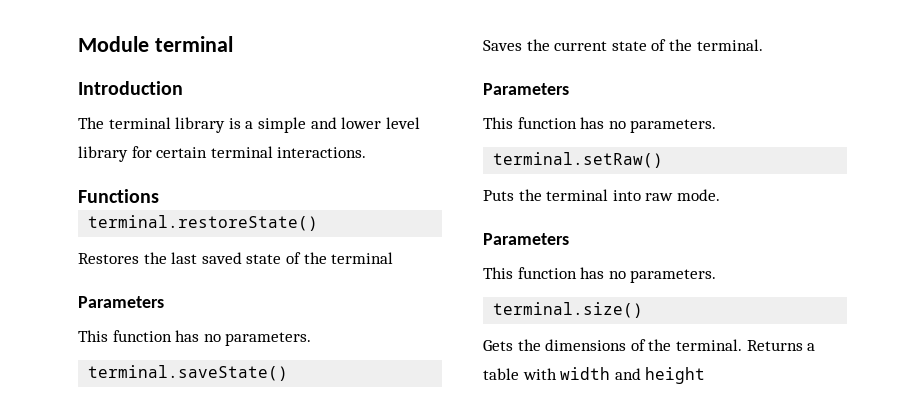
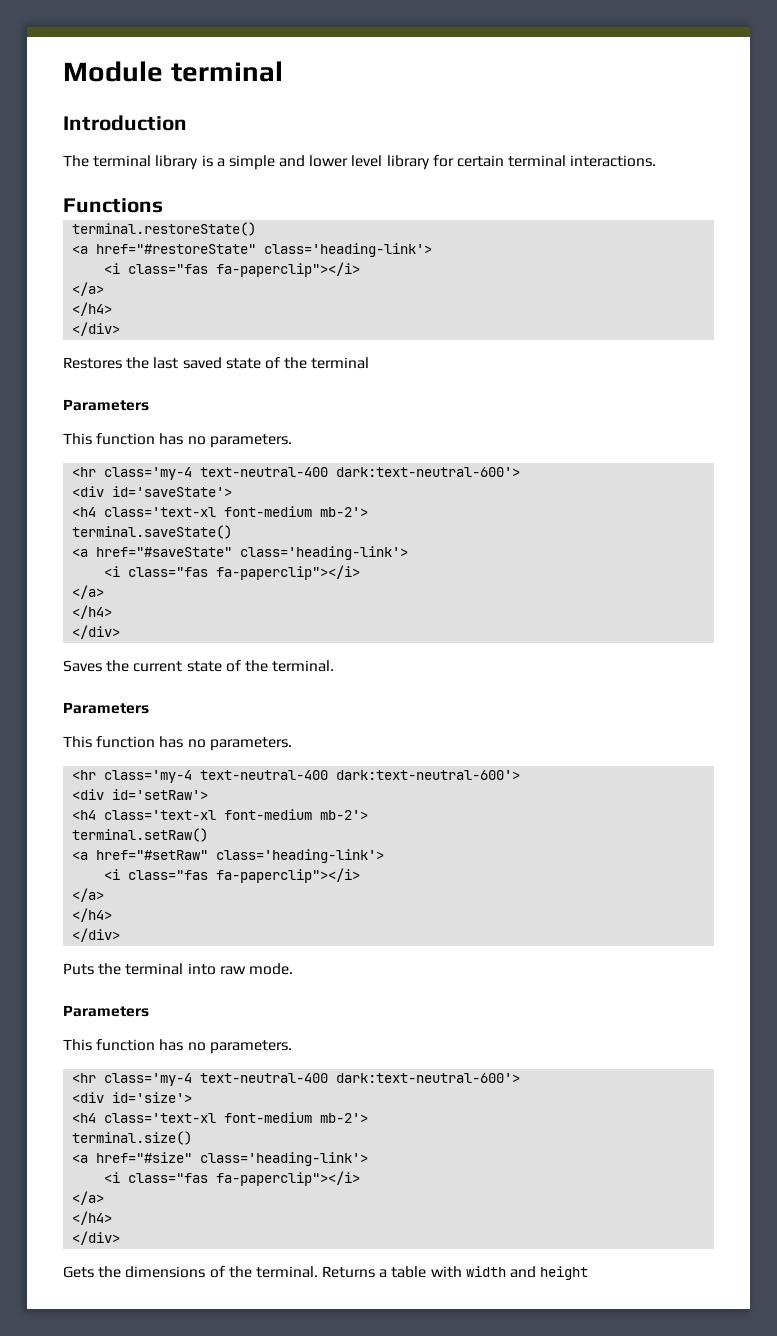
(319, 223) none -> [72,243,433,257] [104,262,361,277] [72,282,105,296] [72,302,113,316] [72,322,121,336] // <a href="#restoreState" class='heading-link'> // <i class="fas fa-paperclip"></i> // </a> // </h4> // </div>
[88,365,289,381] terminal.saveState() -> [72,467,521,480] [72,486,233,497] [72,506,369,517] [72,525,233,539] [72,546,409,560] [104,565,361,580] [72,585,105,599] [72,605,113,619] [72,625,121,639] <hr class='my-4 text-neutral-400 dark:text-neutral-600'> // <div id='saveState'> // <h4 class='text-xl font-medium mb-2'> // terminal.saveState() // <a href="#saveState" class='heading-link'> // <i class="fas fa-paperclip"></i> // </a> // </h4> // </div>
[493,152,664,168] terminal.setRaw() -> [72,770,521,783] [72,789,209,800] [72,809,369,820] [72,828,209,842] [72,849,385,863] [104,868,361,883] [72,888,105,902] [72,908,113,922] [72,928,121,942] <hr class='my-4 text-neutral-400 dark:text-neutral-600'> // <div id='setRaw'> // <h4 class='text-xl font-medium mb-2'> // terminal.setRaw() // <a href="#setRaw" class='heading-link'> // <i class="fas fa-paperclip"></i> // </a> // </h4> // </div>
[493,302,644,318] terminal.size() -> [72,1073,521,1086] [72,1092,193,1103] [72,1112,369,1123] [72,1131,193,1145] [72,1152,369,1166] [104,1171,361,1186] [72,1191,105,1205] [72,1211,113,1225] [72,1231,121,1245] <hr class='my-4 text-neutral-400 dark:text-neutral-600'> // <div id='size'> // <h4 class='text-xl font-medium mb-2'> // terminal.size() // <a href="#size" class='heading-link'> // <i class="fas fa-paperclip"></i> // </a> // </h4> // </div>

